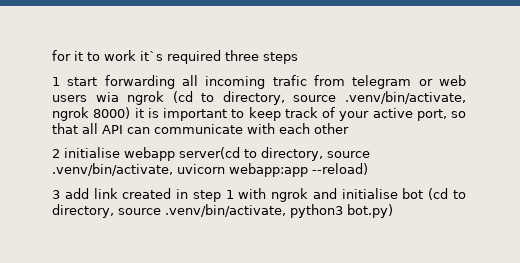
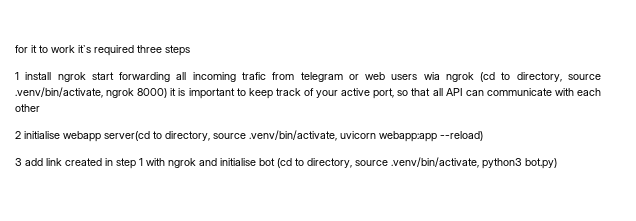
(60, 81) none -> [25,72,86,82] install ngrok

